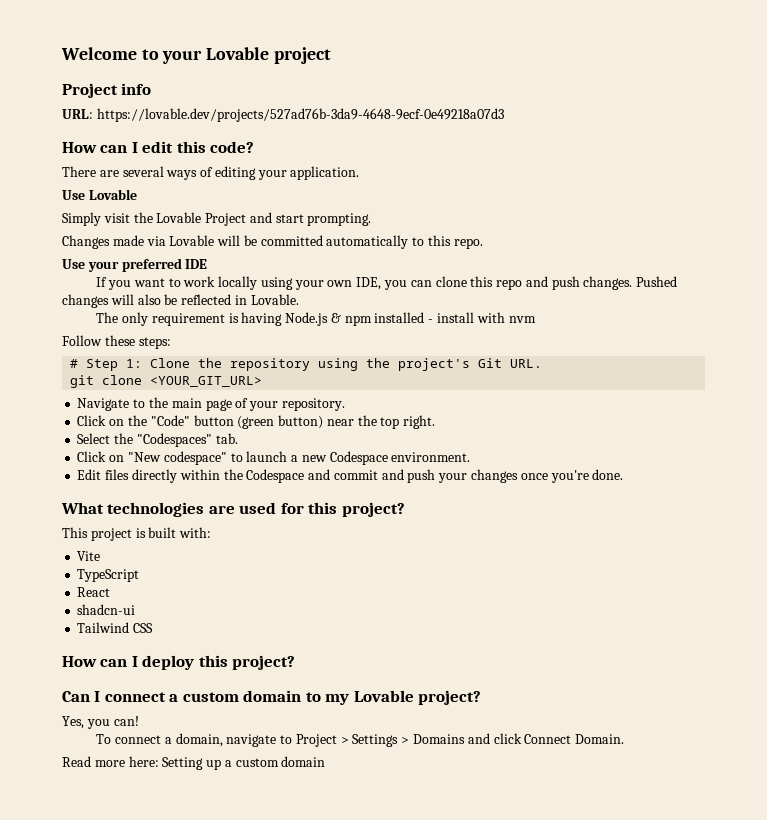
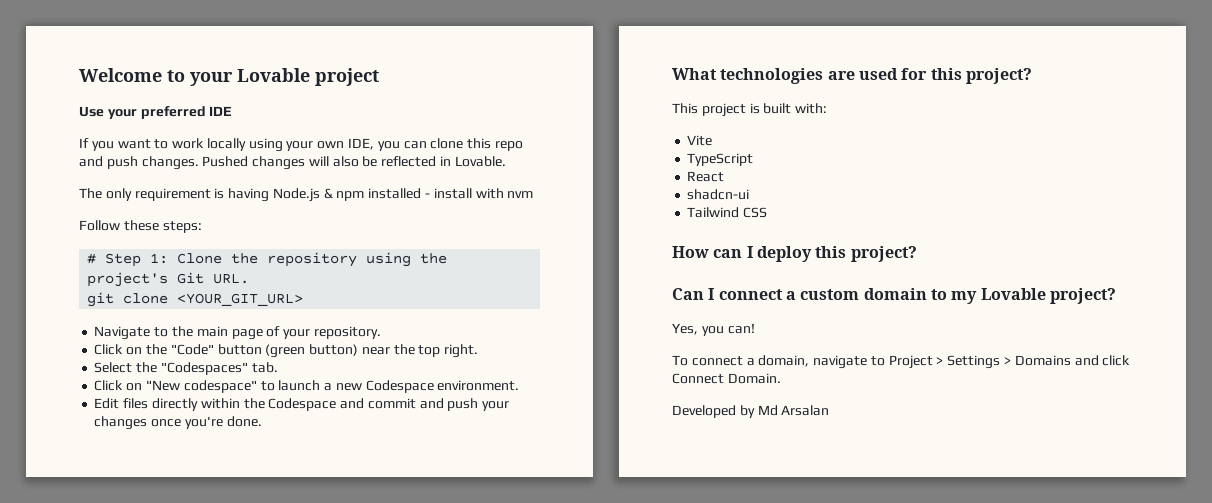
[62,83,152,98] [62,108,504,122] [62,141,255,153] [62,166,360,180] [62,189,137,200] [62,212,372,226] [62,235,483,249] // Project info // URL: https://lovable.dev/projects/527ad76b-3da9-4648-9ecf-0e49218a07d3 // How can I edit this code? // There are several ways of editing your application. // Use Lovable // Simply visit the Lovable Project and start prompting. // Changes made via Lovable will be committed automatically to this repo. -> (379, 77) none
[62,756,326,770] Read more here: Setting up a custom domain -> [672,405,830,418] Developed by Md Arsalan

